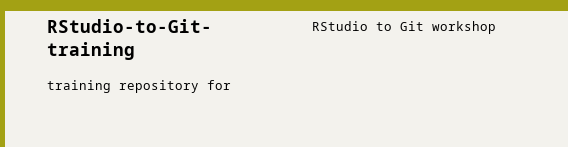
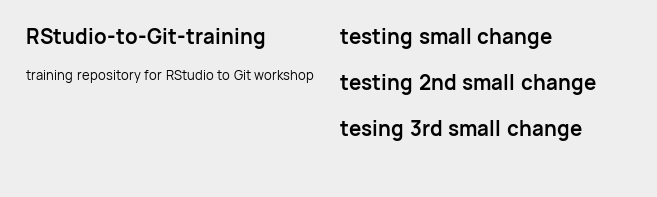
(496, 27) none -> [340,28,553,49] [340,74,596,95] [340,120,582,141] // testing small change // testing 2nd small change // tesing 3rd small change

